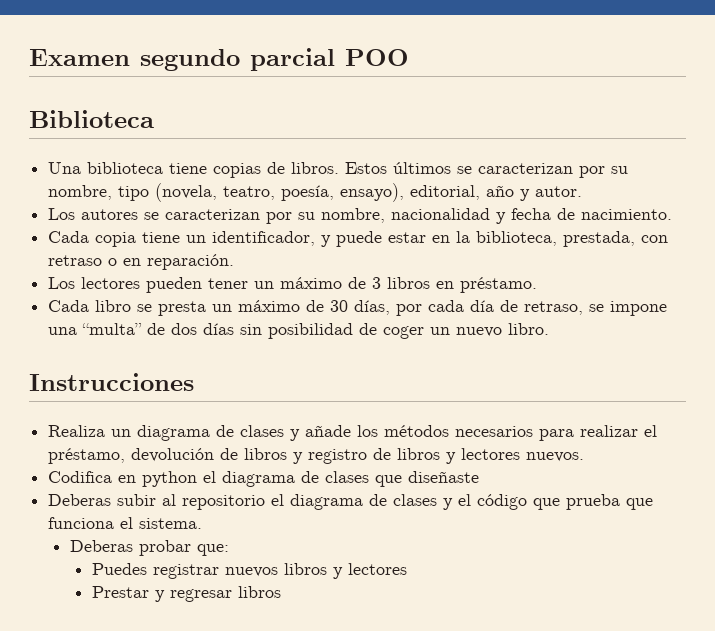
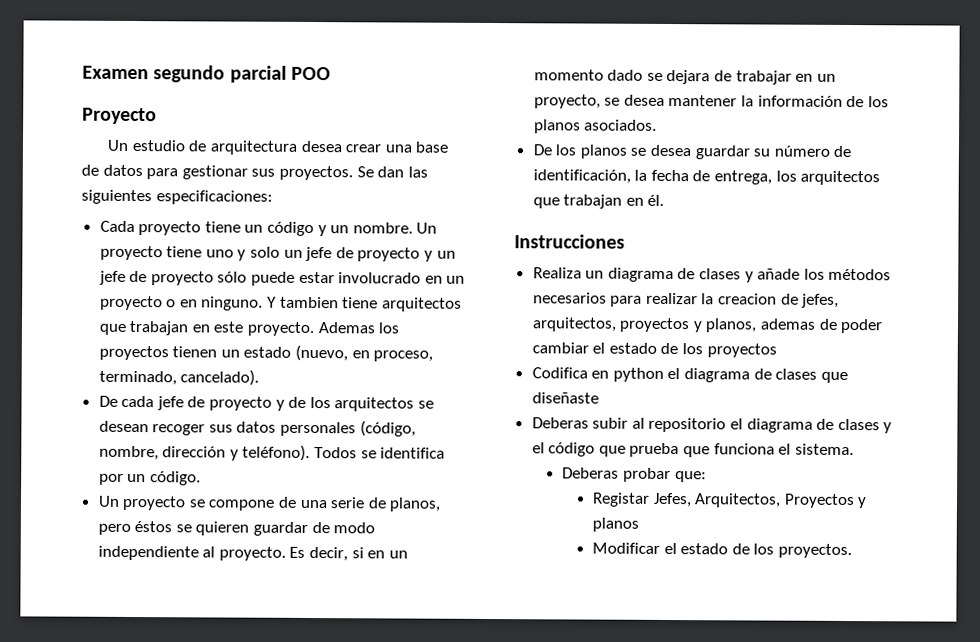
[29,110,154,128] [48,162,629,178] [48,183,583,202] [48,208,673,224] [48,231,669,247] [48,254,235,270] [48,277,538,293] [48,300,668,316] [48,323,550,339] Biblioteca // Una biblioteca tiene copias de libros. Estos últimos se caracterizan por su nombre, tipo (novela, teatro, poesía, ensayo), editorial, año y autor. // Los autores se caracterizan por su nombre, nacionalidad y fecha de nacimiento. // Cada copia tiene un identificador, y puede estar en la biblioteca, prestada, con retraso o en reparación. // Los lectores pueden tener un máximo de 3 libros en préstamo. // Cada libro se presta un máximo de 30 días, por cada día de retraso, se impone una “multa” de dos días sin posibilidad de coger un nuevo libro. -> [82,107,157,125] [107,139,450,155] [81,164,428,181] [81,189,273,205] [99,220,438,237] [99,245,456,262] [98,270,466,286] [99,295,462,312] [98,320,400,337] [98,344,434,362] [98,369,260,386] [98,395,435,412] [98,420,416,437] [98,444,446,461] [98,471,201,486] [97,495,442,512] [97,521,376,536] [97,545,408,562] [533,69,836,85] [533,94,889,109] [533,119,658,134] [532,144,852,160] [532,169,881,186] [532,194,665,209] Proyecto // Un estudio de arquitectura desea crear una base de datos para gestionar sus proyectos. Se dan las siguientes especificaciones: // Cada proyecto tiene un código y un nombre. Un proyecto tiene uno y solo un jefe de proyecto y un jefe de proyecto sólo puede estar involucrado en un proyecto o en ninguno. Y tambien tiene arquitectos que trabajan en este proyecto. Ademas los proyectos tienen un estado (nuevo, en proceso, terminado, cancelado). // De cada jefe de proyecto y de los arquitectos se desean recoger sus datos personales (código, nombre, dirección y teléfono). Todos se identifica por un código. // Un proyecto se compone de una serie de planos, pero éstos se quieren guardar de modo independiente al proyecto. Es decir, si en un momento dado se dejara de trabajar en un proyecto, se desea mantener la información de los planos asociados. // De los planos se desea guardar su número de identificación, la fecha de entrega, los arquitectos que trabajan en él.
[644,425,658,437] [48,448,585,464] el préstamo, devolución de libros y registro de libros y lectores nuevos. -> [701,293,840,308] [531,317,884,334] [531,342,777,358] la creacion de jefes, arquitectos, proyectos y planos, ademas de poder cambiar el estado de los proyectos
[91,563,407,579] [91,586,281,602] Puedes registrar nuevos libros y lectores // Prestar y regresar libros -> [592,492,868,509] [592,517,640,532] [592,542,853,559] Registar Jefes, Arquitectos, Proyectos y planos // Modificar el estado de los proyectos.

